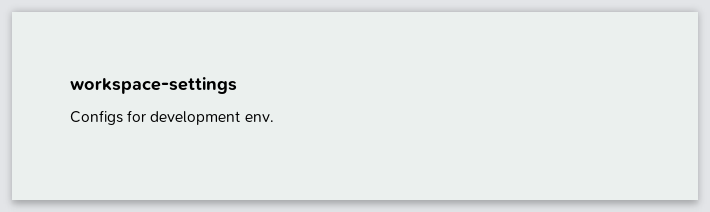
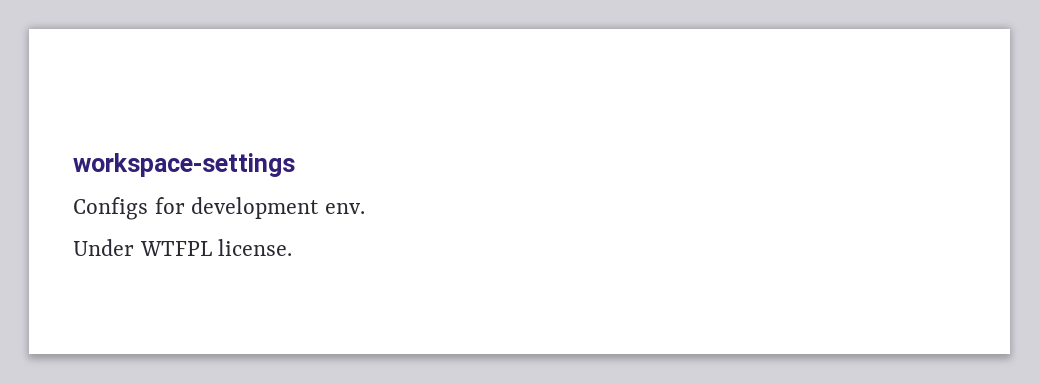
(274, 118) none -> [73,239,293,256] // Under WTFPL license.

